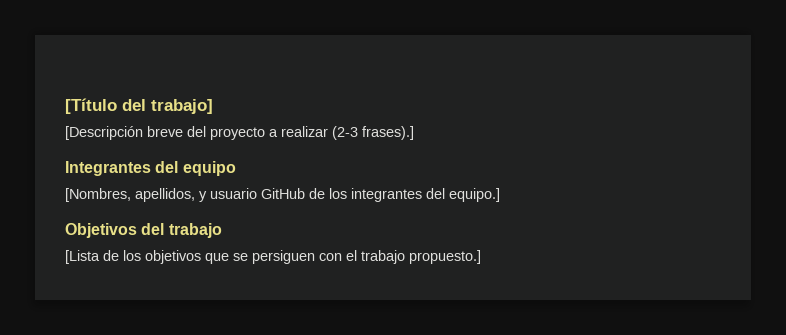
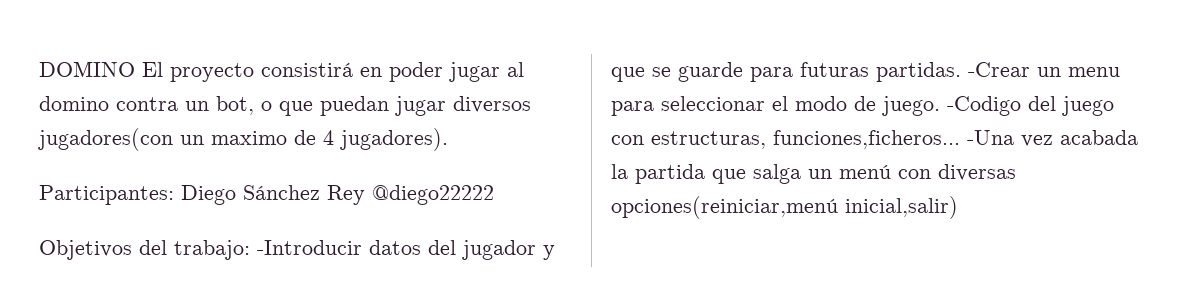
[65,98,213,114] [65,126,414,140] [65,161,236,176] [65,188,500,202] [65,223,222,238] [65,250,481,264] [Título del trabajo] // [Descripción breve del proyecto a realizar (2-3 frases).] // Integrantes del equipo // [Nombres, apellidos, y usuario GitHub de los integrantes del equipo.] // Objetivos del trabajo // [Lista de los objetivos que se persiguen con el trabajo propuesto.] -> [39,61,524,82] [39,96,531,116] [38,128,448,151] [39,185,494,205] [39,240,555,260] [611,62,1120,82] [611,96,1114,116] [611,130,1138,149] [611,164,1016,184] [611,196,958,219] DOMINO El proyecto consistirá en poder jugar al domino contra un bot, o que puedan jugar diversos jugadores(con un maximo de 4 jugadores). // Participantes: Diego Sánchez Rey @diego22222 // Objetivos del trabajo: -Introducir datos del jugador y que se guarde para futuras partidas. -Crear un menu para seleccionar el modo de juego. -Codigo del juego con estructuras, funciones,ficheros... -Una vez acabada la partida que salga un menú con diversas opciones(reiniciar,menú inicial,salir)

